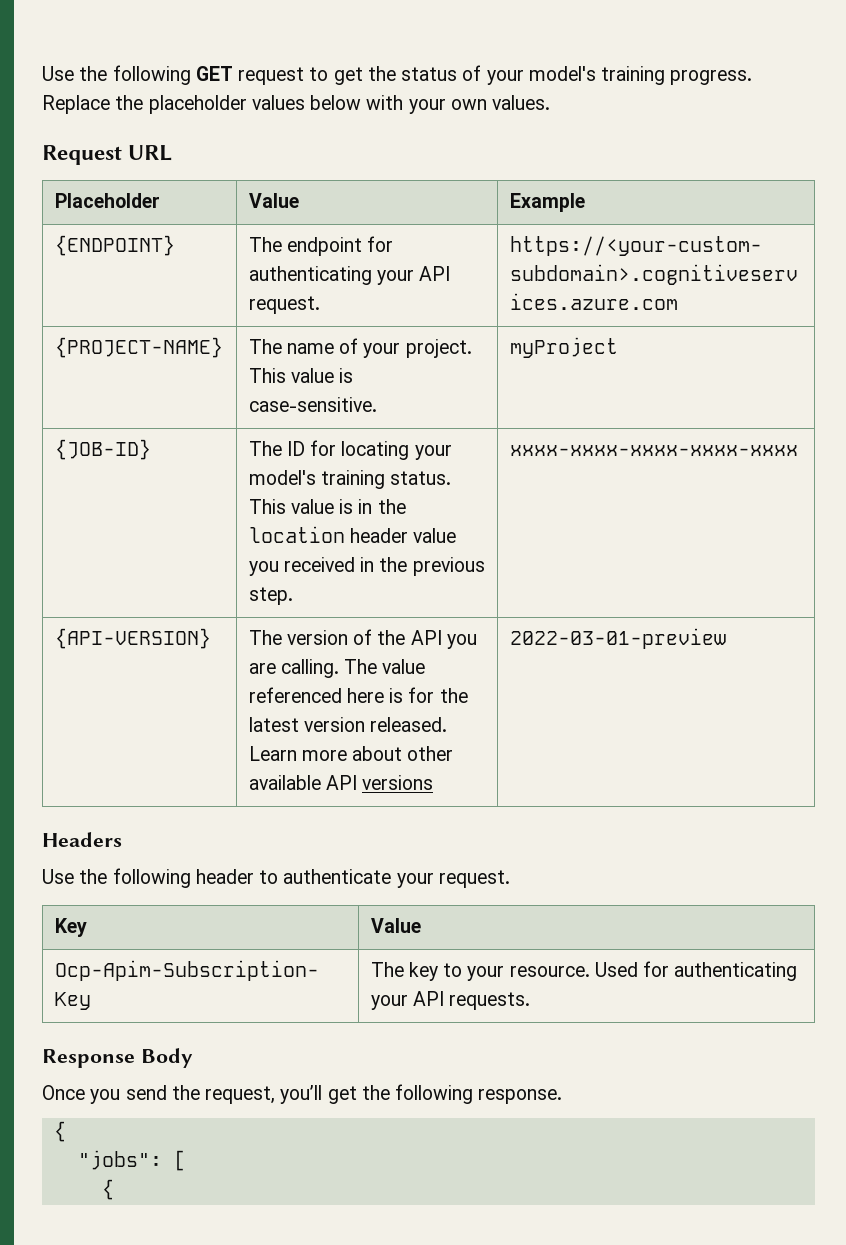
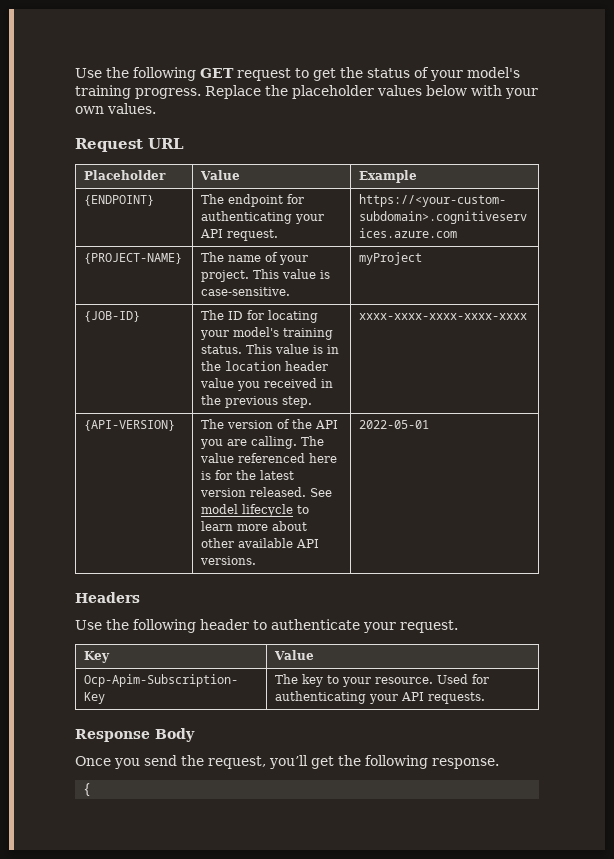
[248,746,297,761] Learn -> [310,488,333,497] [201,504,310,517] [201,521,234,531] See model lifecycle to learn
[362,775,434,790] [509,628,726,649] versions | 2022-03-01-preview -> [200,556,257,565] [359,420,430,429] versions. | 2022-05-01
[77,1150,186,1171] [101,1179,114,1200] // "jobs": [ // { -> (92, 790) none

